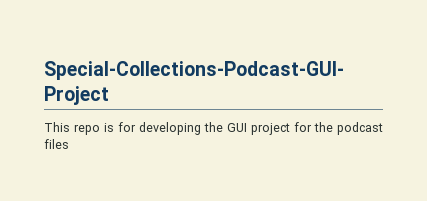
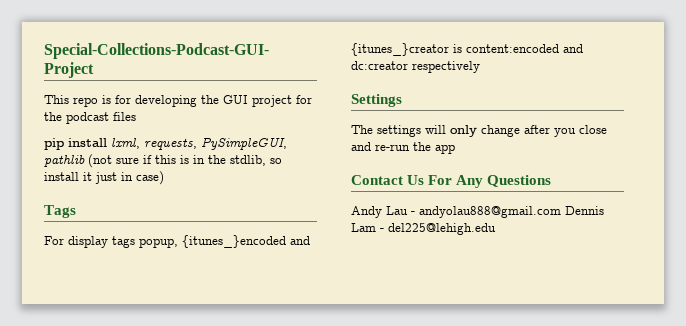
(69, 144) none -> [44,137,287,150] [44,154,282,168] [44,171,164,185] [44,205,76,218] [44,235,310,248] [351,43,583,56] [351,61,480,73] [351,94,402,107] [351,125,607,137] [351,142,455,154] [351,175,552,188] [351,206,604,218] [351,223,496,235] // pip install lxml, requests, PySimpleGUI, pathlib (not sure if this is in the stdlib, so install it just in case) // Tags // For display tags popup, {itunes_}encoded and {itunes_}creator is content:encoded and dc:creator respectively // Settings // The settings will only change after you close and re-run the app // Contact Us For Any Questions // Andy Lau - andyolau888@gmail.com Dennis Lam - del225@lehigh.edu

